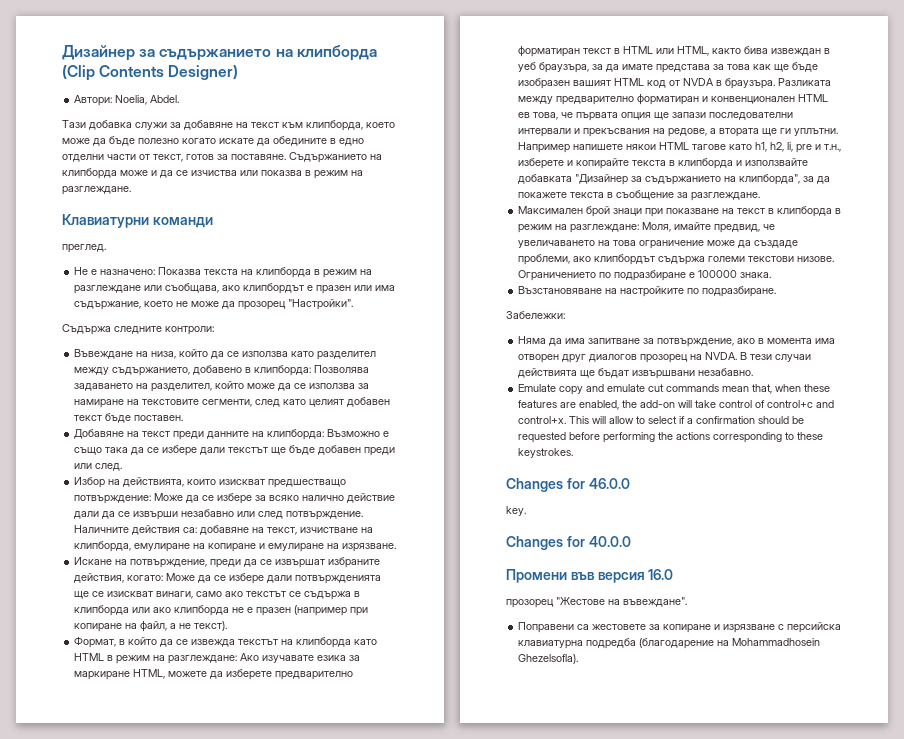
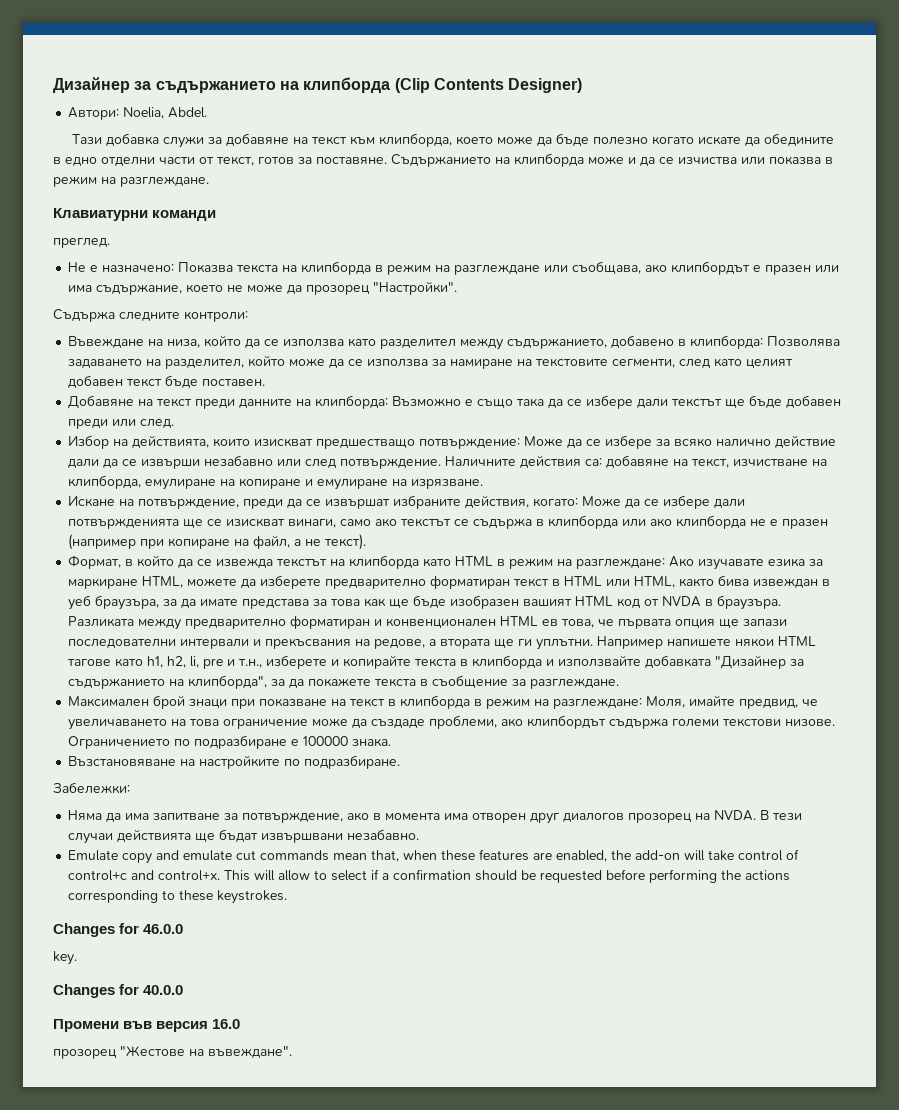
[518,622,842,633] [518,638,821,649] [518,654,579,664] // Поправени са жестовете за копиране и изрязване с персийска клавиатурна подредба (благодарение на Mohammadhosein Ghezelsofla). -> (292, 1052) none

